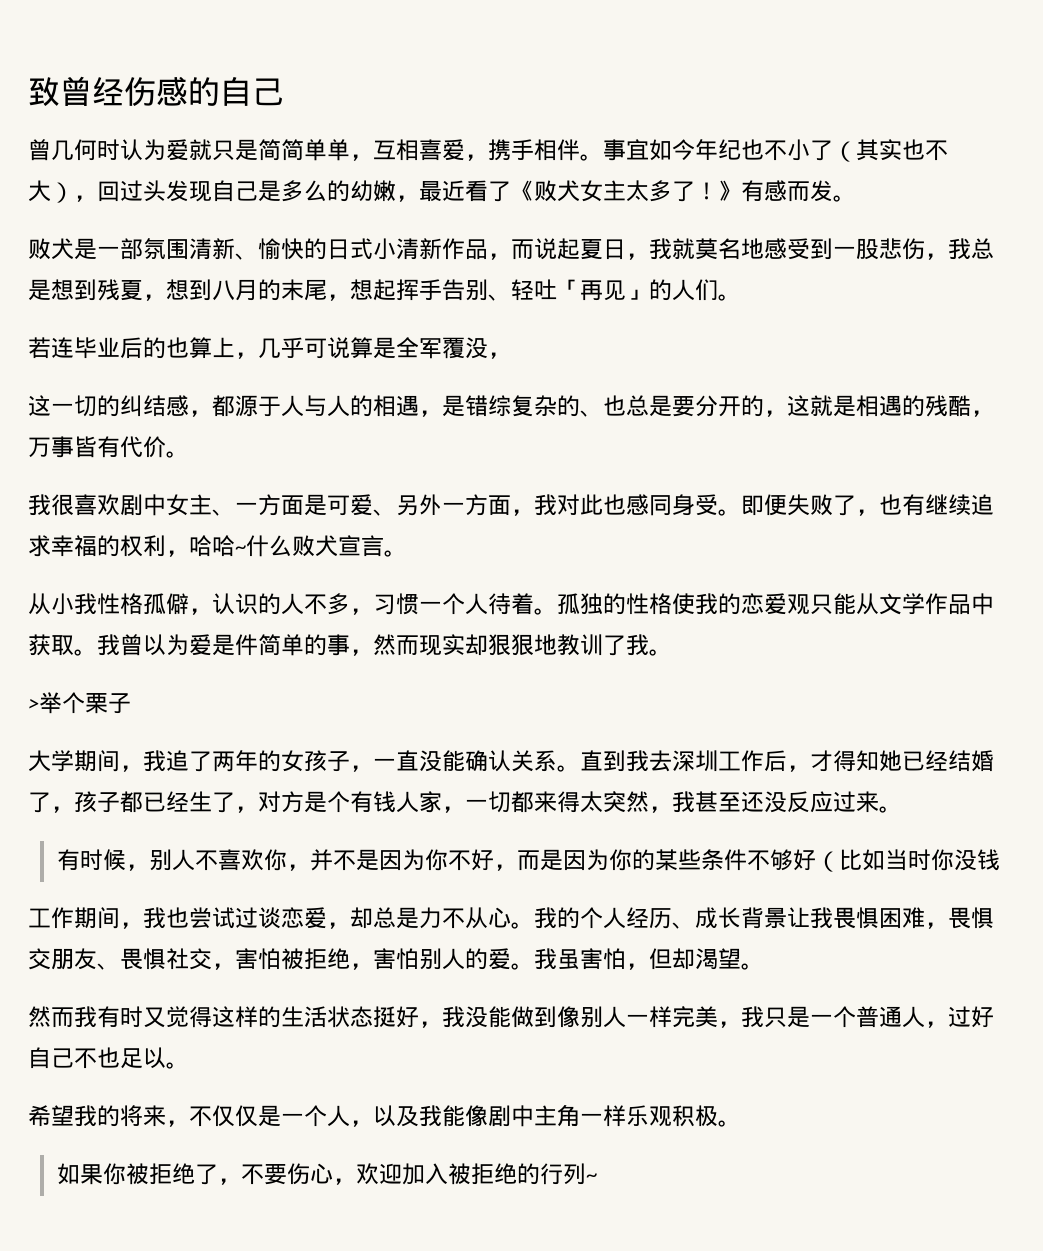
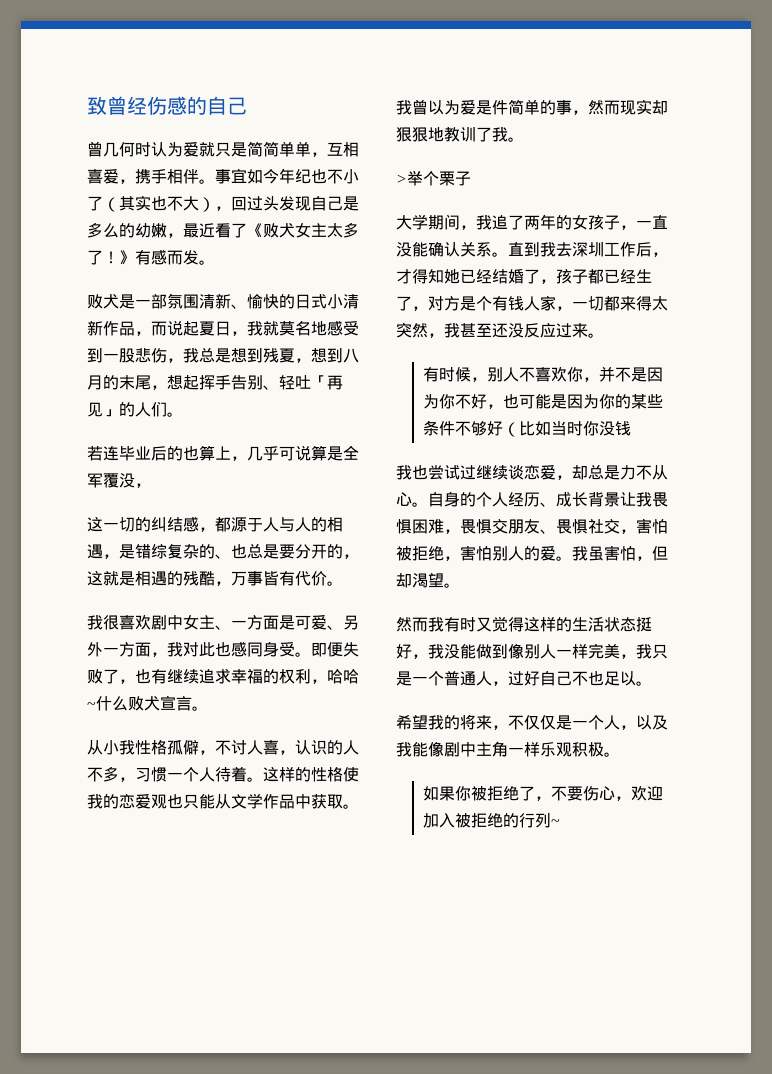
(212, 611) none -> [215,740,295,755] 不讨人喜，
[557,593,603,615] 孤独 -> [263,767,295,782] 这样
(810, 604) none -> [167,794,183,809] 也
[516,850,540,871] 而 -> [502,394,551,409] 也可能
[28,907,143,929] 工作期间， -> (631, 428) none
(258, 917) none -> [476,465,508,480] 继续
[534,907,557,929] 我 -> [428,491,460,507] 自身

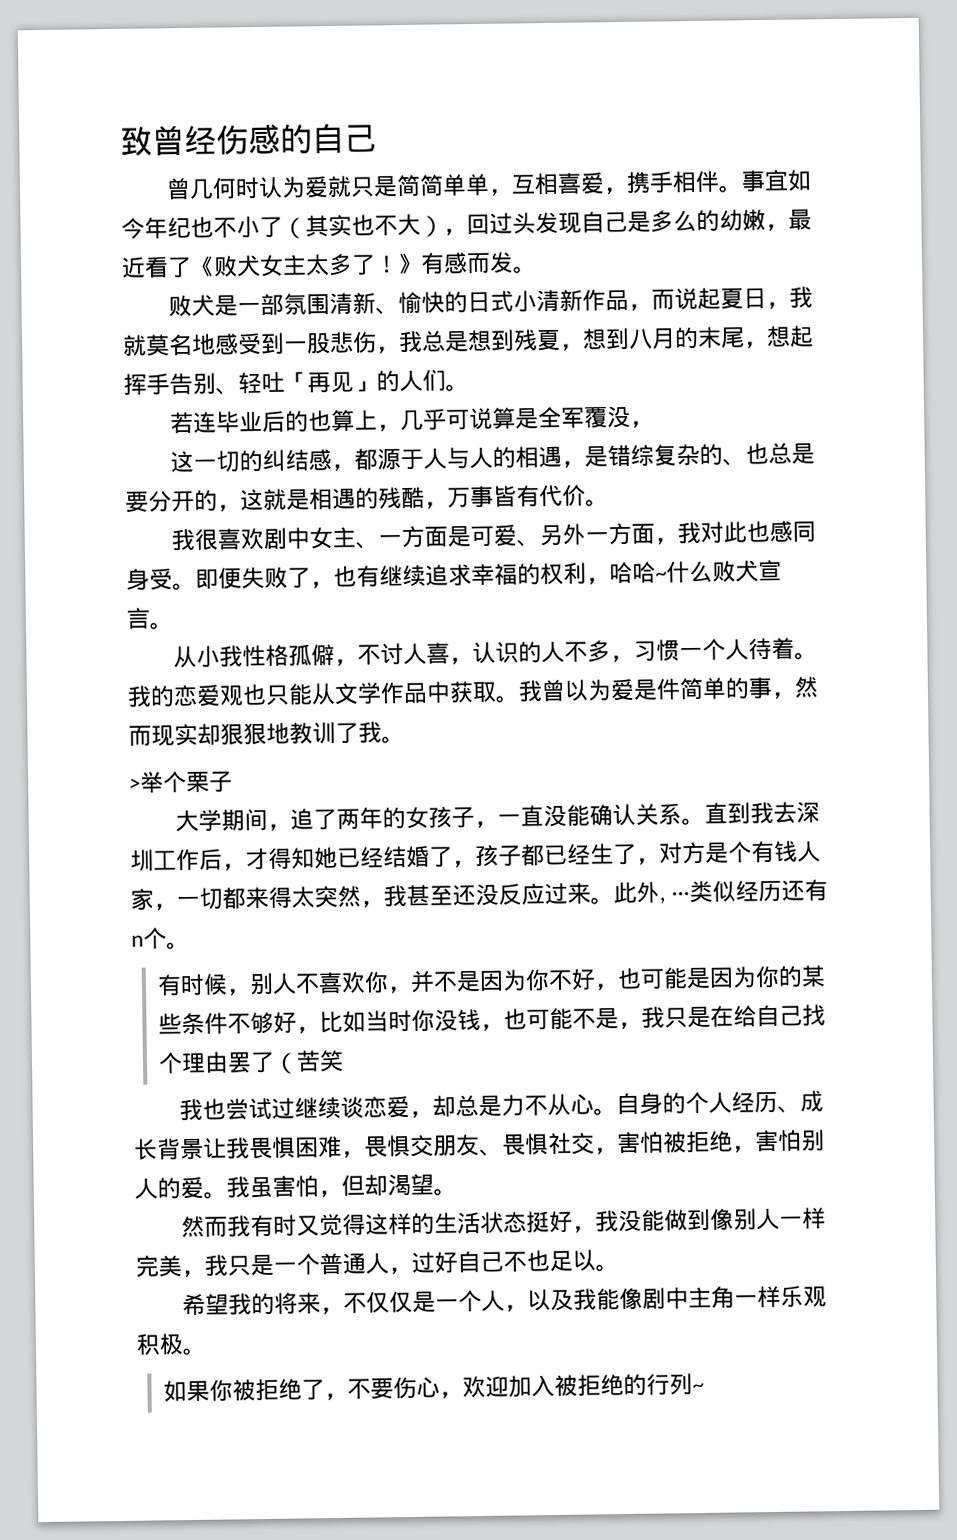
[263,767,359,782] 这样的性格使 -> (819, 656) none
[476,215,492,230] 我 -> (292, 827) none
(604, 335) none -> [613,879,829,904] [131,927,190,950] 此外, ···类似经历还有n个。
[502,422,519,437] （ -> [296,1026,321,1034] ，
(631, 428) none -> [480,1004,827,1031] [158,1049,345,1075] ，也可能不是，我只是在给自己找个理由罢了（苦笑

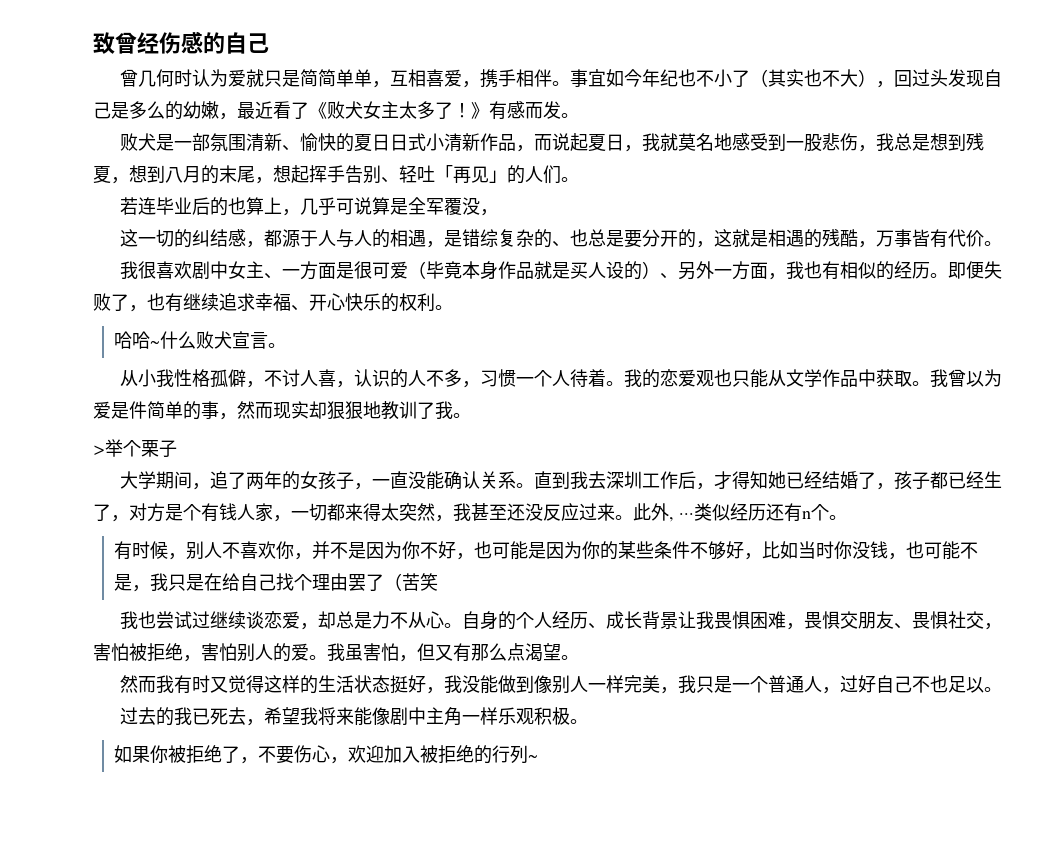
(469, 302) none -> [354,134,391,151] 夏日
[470,524,518,548] 可爱 -> [354,261,661,280] 很可爱（毕竟本身作品就是买人设的）
[700,520,817,543] [126,568,173,591] 对此也感同身受 -> [804,261,931,280] 也有相似的经历
[517,562,610,586] 的权利， -> [291,293,453,312] 、开心快乐的权利。 //
[364,1174,388,1197] 却 -> [435,643,525,662] 又有那么点
[182,1288,598,1317] 希望我的将来，不仅仅是一个人，以及我 -> [120,707,355,726] 过去的我已死去，希望我将来

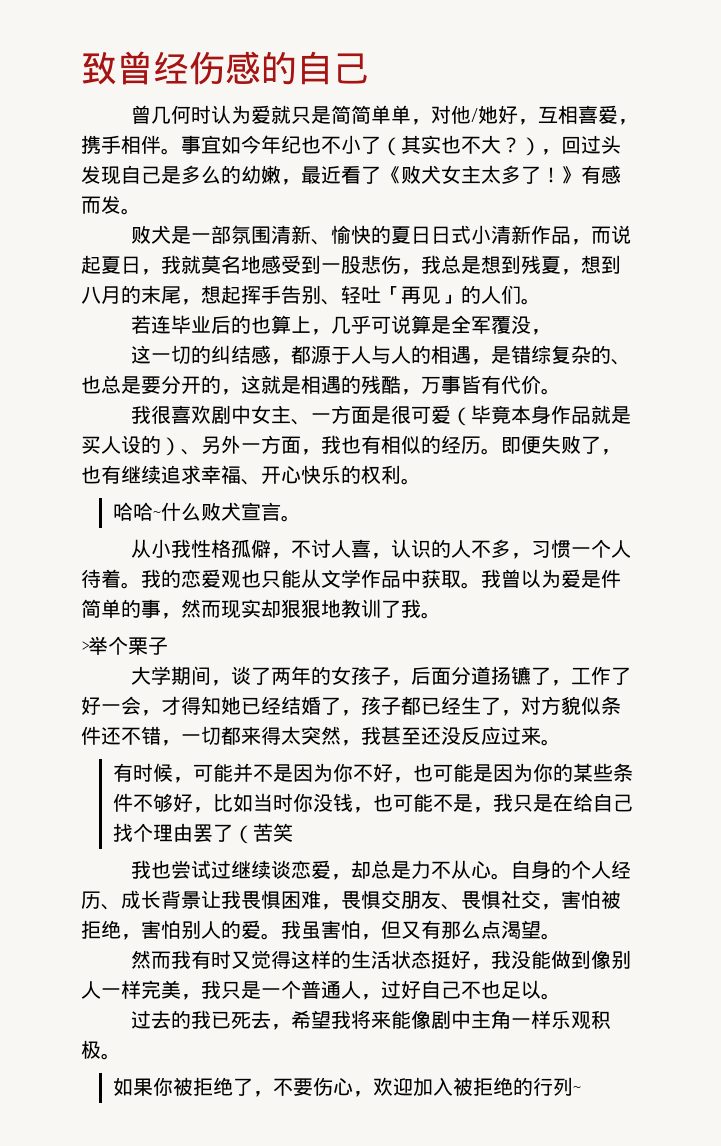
(391, 84) none -> [430,105,538,125] 对他/她好，
(859, 78) none -> [501,137,521,153] ？
[210,471,229,489] 追 -> [230,666,251,685] 谈
[372,471,697,490] 一直没能确认关系。直到我去深圳工作后 -> [410,666,631,686] [81,696,141,715] 后面分道扬镳了，工作了好一会
[165,503,273,522] 是个有钱人家 -> [561,696,621,715] [81,726,161,745] 貌似条件还不错
[633,503,847,522] 此外, ···类似经历还有n个。 -> (561, 742) none
[186,541,313,560] 别人不喜欢你， -> [193,763,234,782] 可能

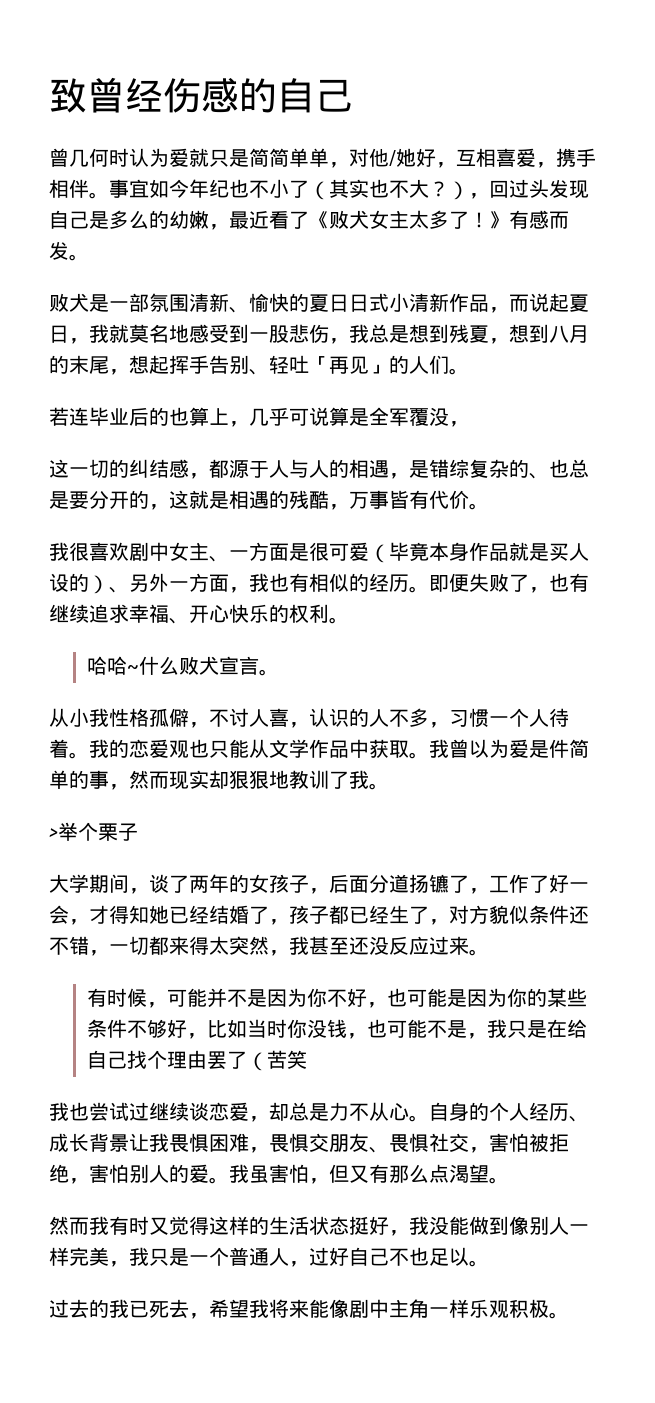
[113,1077,582,1097] // 如果你被拒绝了，不要伤心，欢迎加入被拒绝的行列~ -> (569, 1315) none

